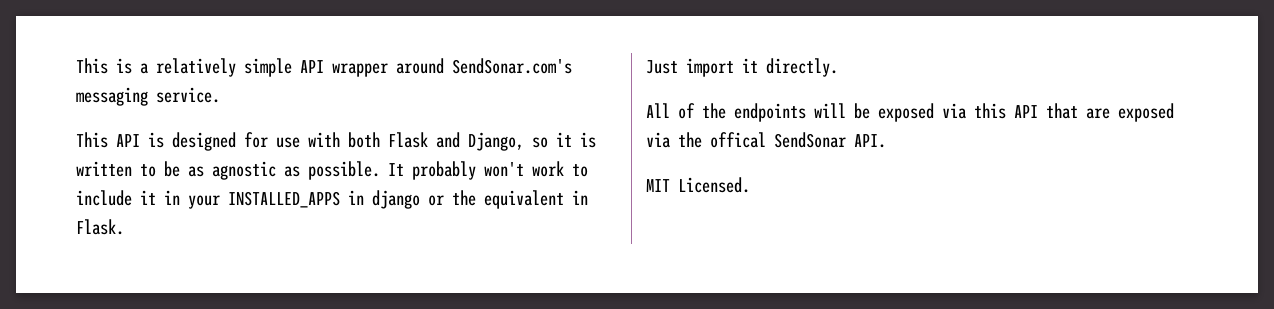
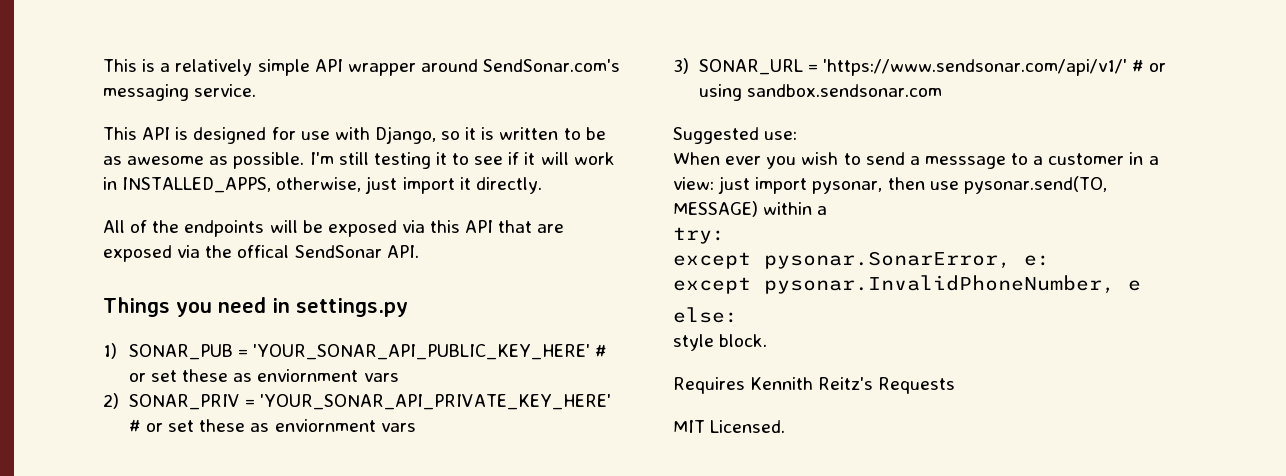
[348,132,460,148] both Flask and -> (370, 133) none
[212,161,276,180] agnostic -> [127,156,205,165] awesome
[388,161,588,180] [76,190,588,209] [76,219,124,235] [646,60,678,74] It probably won't work to include it in your INSTALLED_APPS in django or the equivalent in Flask. // Just -> [309,152,615,169] [103,176,398,194] I'm still testing it to see if it will work in INSTALLED_APPS, otherwise, just
(886, 141) none -> [103,297,408,317] [103,343,608,360] [128,369,399,382] [103,393,612,410] [128,419,416,432] [673,58,1167,76] [698,84,943,101] [673,127,798,144] [673,152,1159,169] [673,176,1107,194] [673,201,828,217] [673,227,725,244] [673,251,1050,269] [673,275,1141,294] [673,307,738,323] [673,334,768,351] [673,377,956,394] // Things you need in settings.py // 1) SONAR_PUB = 'YOUR_SONAR_API_PUBLIC_KEY_HERE' # or set these as enviornment vars // 2) SONAR_PRIV = 'YOUR_SONAR_API_PRIVATE_KEY_HERE' # or set these as enviornment vars // 3) SONAR_URL = 'https://www.sendsonar.com/api/v1/' # or using sandbox.sendsonar.com // Suggested use: // When ever you wish to send a messsage to a customer in a view: just import pysonar, then use pysonar.send(TO, MESSAGE) within a // try: // except pysonar.SonarError, e: // except pysonar.InvalidPhoneNumber, e // else: // style block. // Requires Kennith Reitz's Requests

